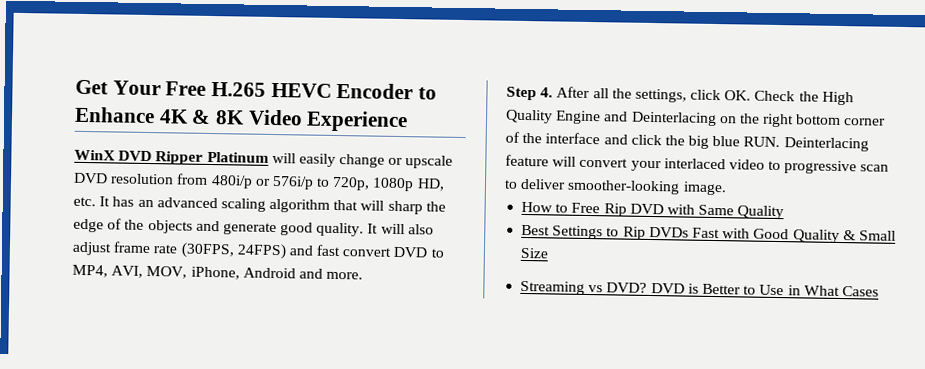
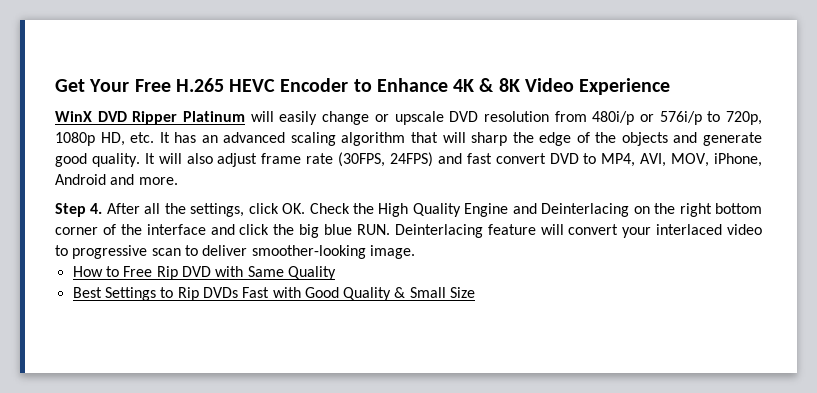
[520,280,879,297] // Streaming vs DVD? DVD is Better to Use in What Cases -> (476, 292) none

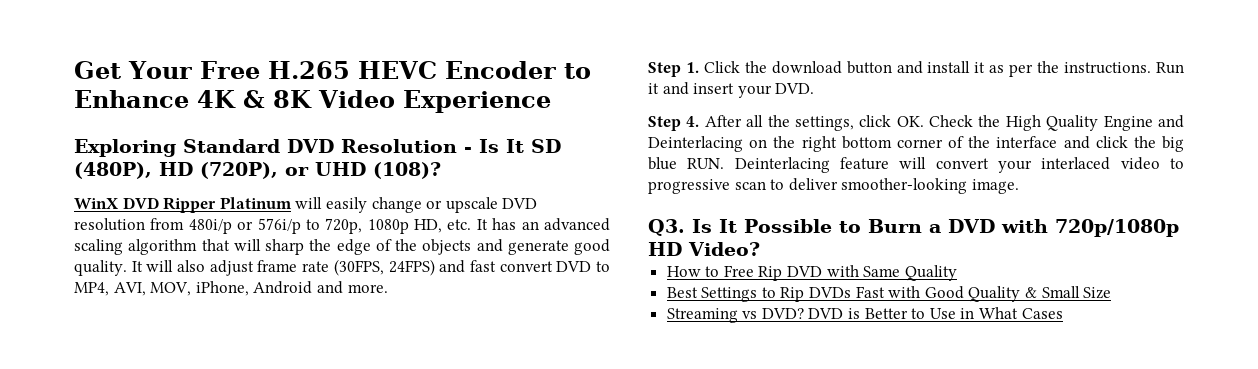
(671, 86) none -> [74,139,561,157] [74,162,441,179] // Exploring Standard DVD Resolution - Is It SD (480P), HD (720P), or UHD (108)?
(178, 181) none -> [648,61,1184,77] [648,82,815,98] // Step 1. Click the download button and install it as per the instructions. Run it and insert your DVD.
(415, 252) none -> [648,219,1179,237] [648,242,760,256] // Q3. Is It Possible to Burn a DVD with 720p/1080p HD Video?
(476, 292) none -> [666,307,1063,323] // Streaming vs DVD? DVD is Better to Use in What Cases

